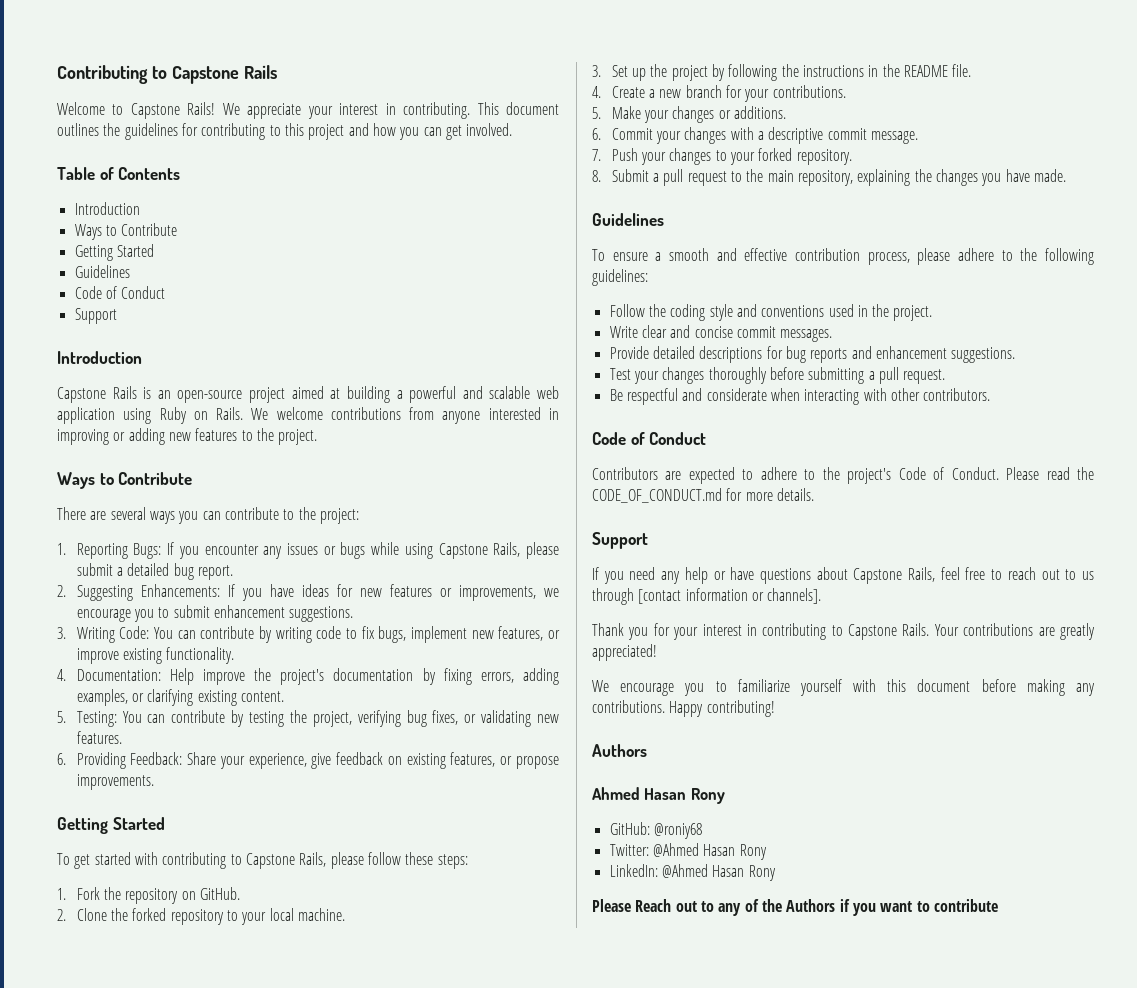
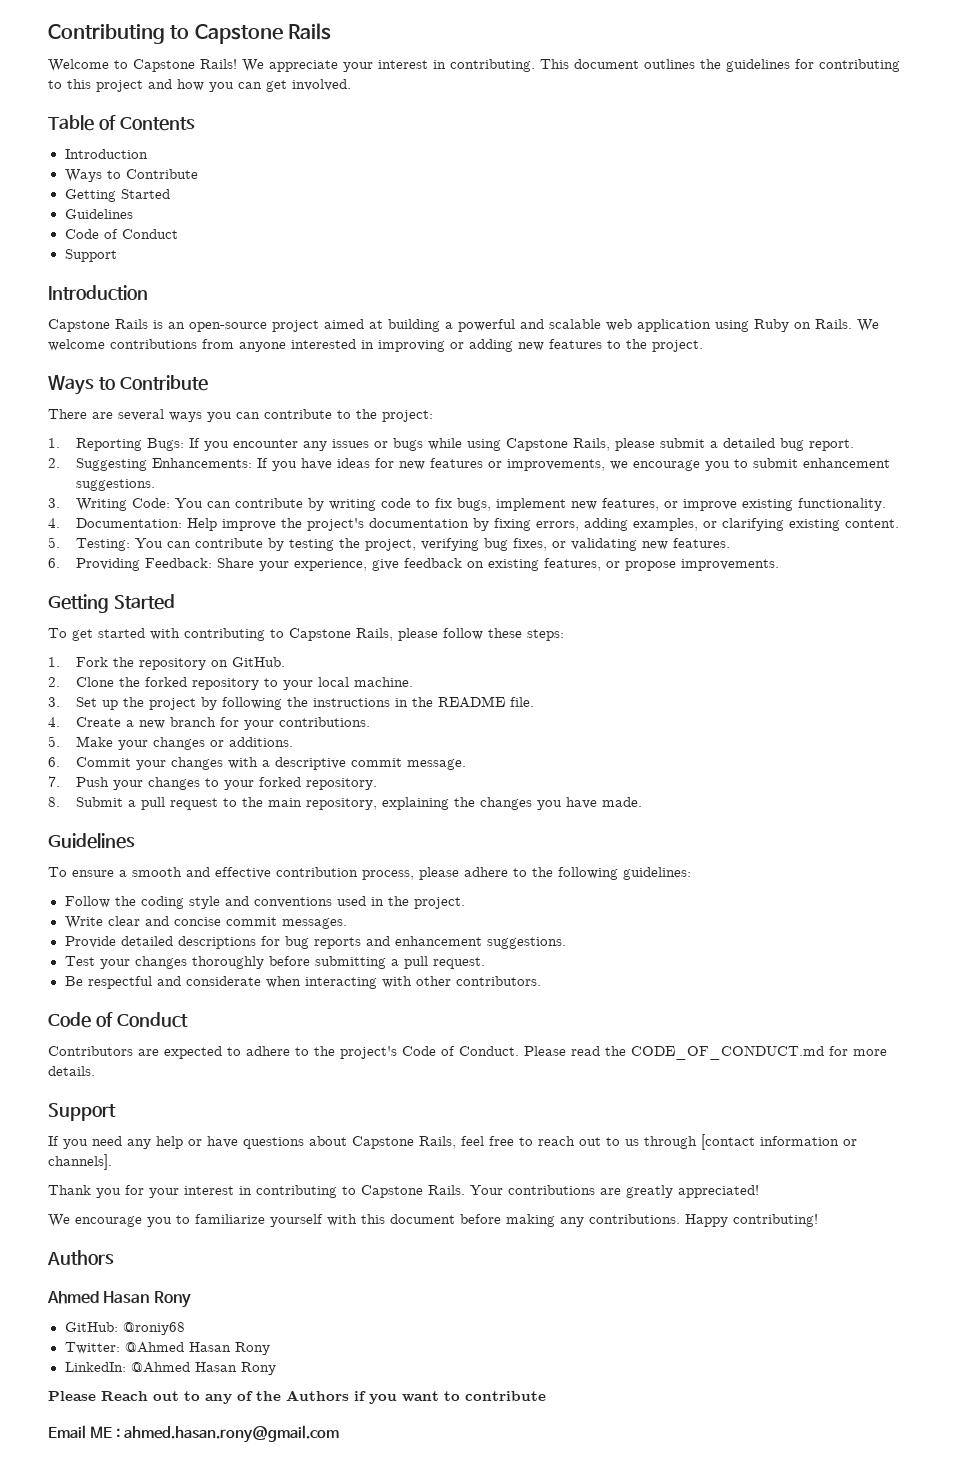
(998, 905) none -> [48,1425,339,1443] // Email ME : ahmed.hasan.rony@gmail.com

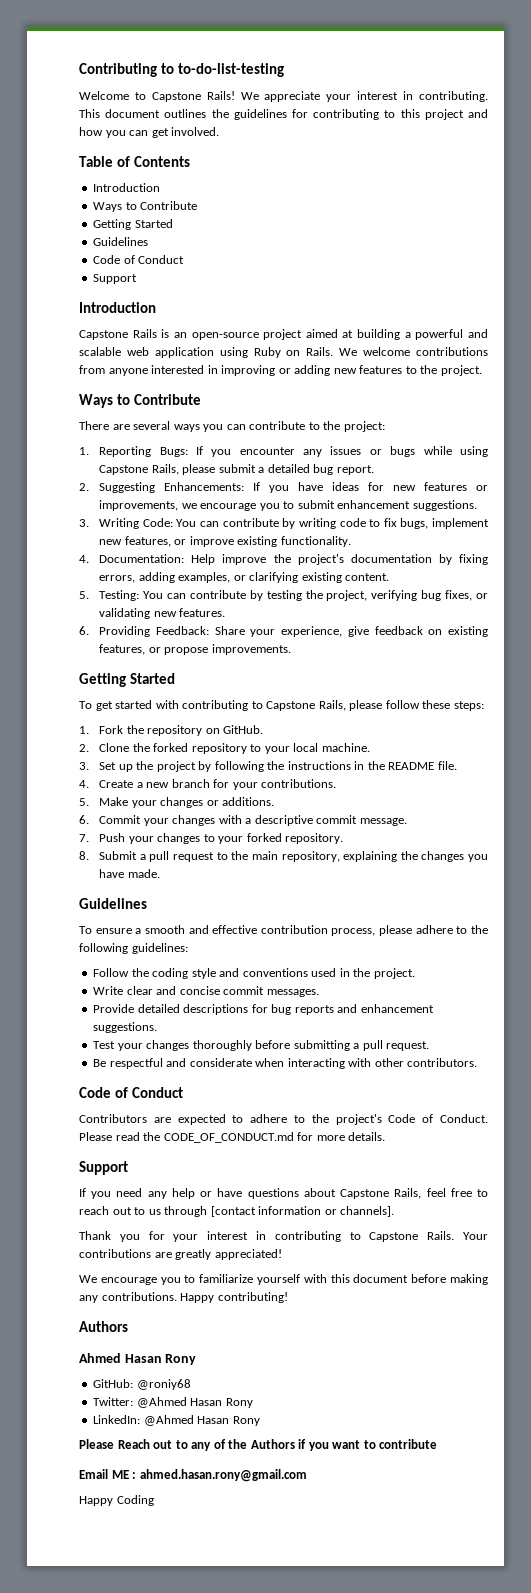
[194,23,332,44] Capstone Rails -> [178,63,285,77] to-do-list-testing
(339, 1434) none -> [79,1495,154,1506] // Happy Coding

